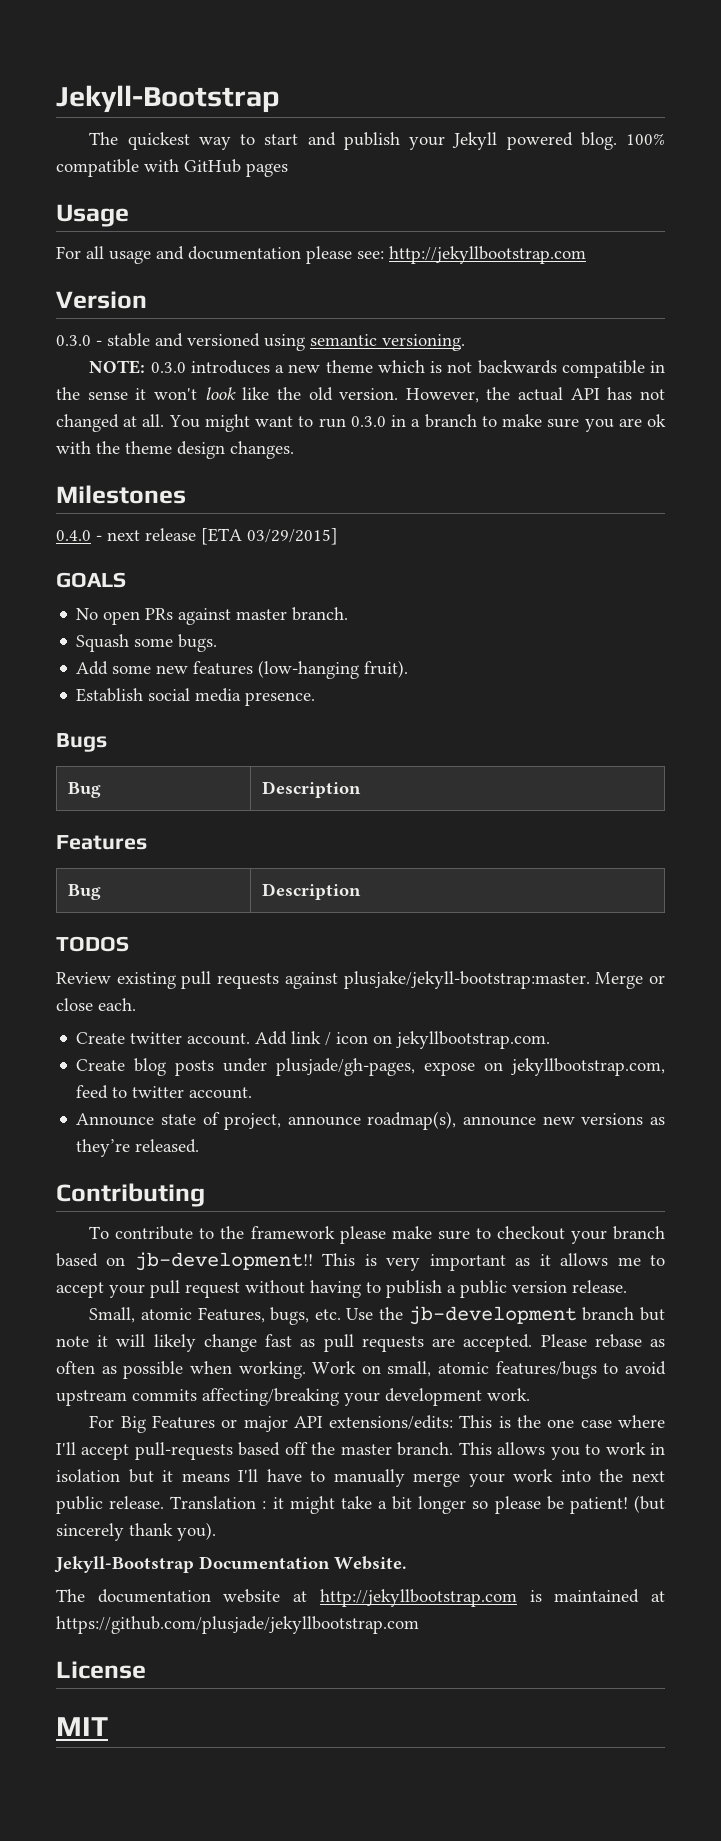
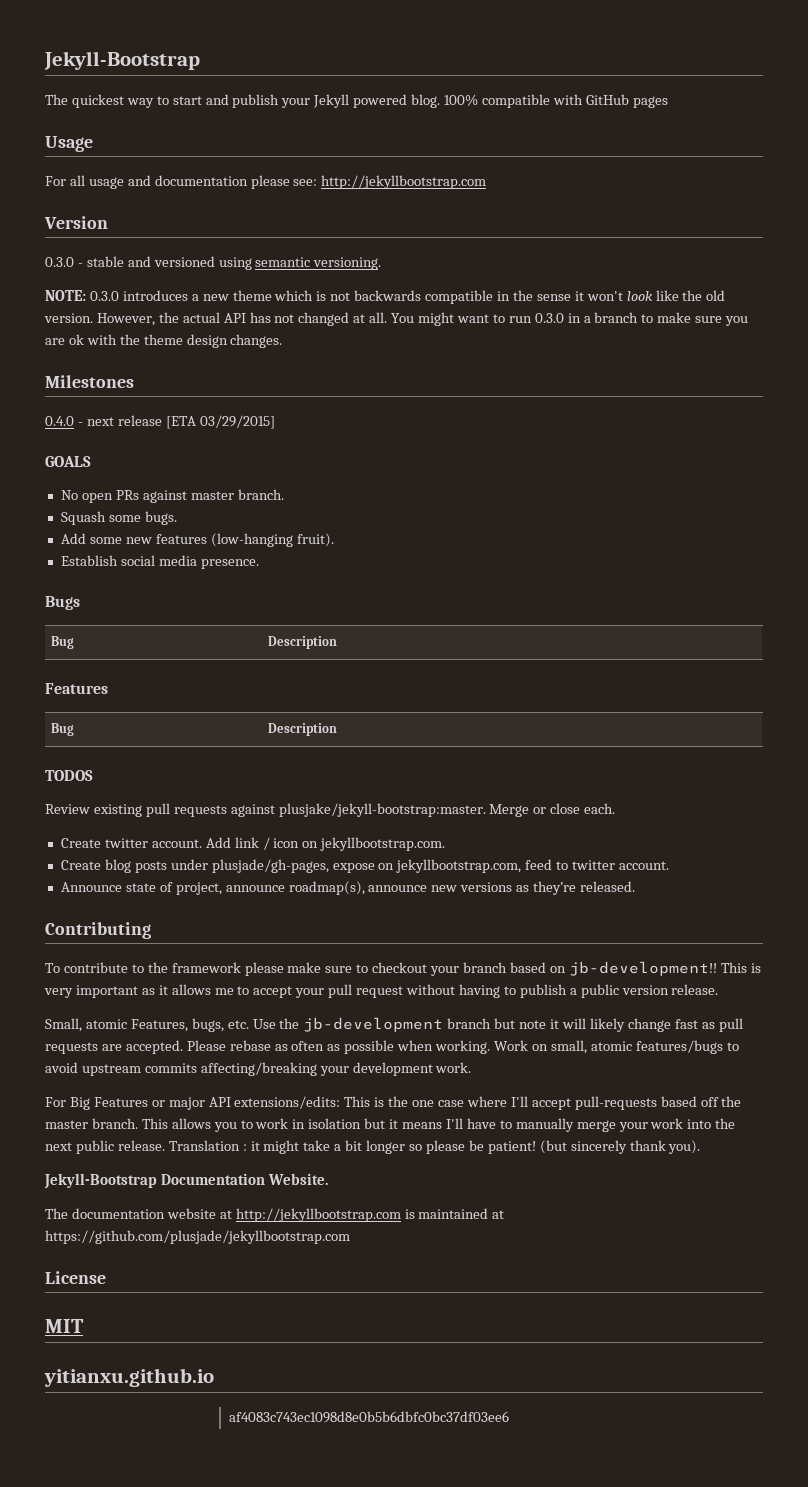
(108, 1726) none -> [44,1368,214,1387] [229,1411,510,1423] // yitianxu.github.io // af4083c743ec1098d8e0b5b6dbfc0bc37df03ee6

